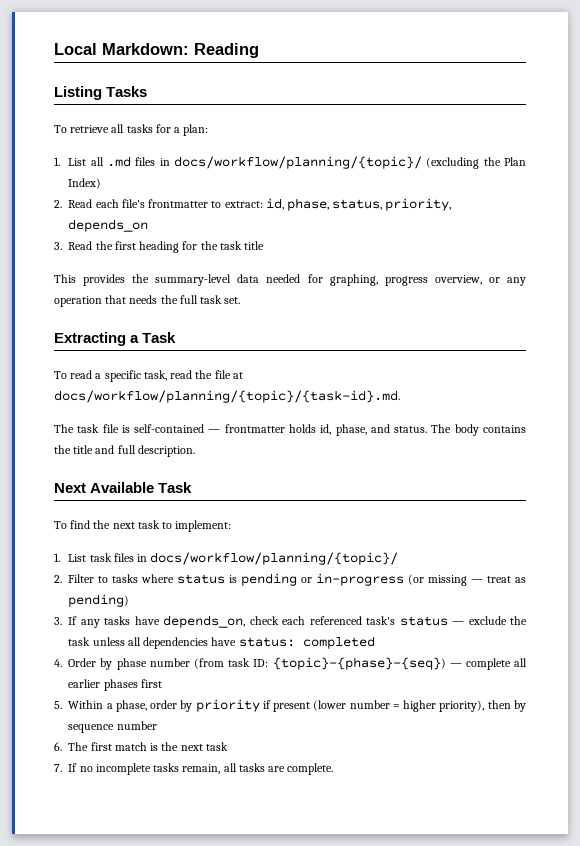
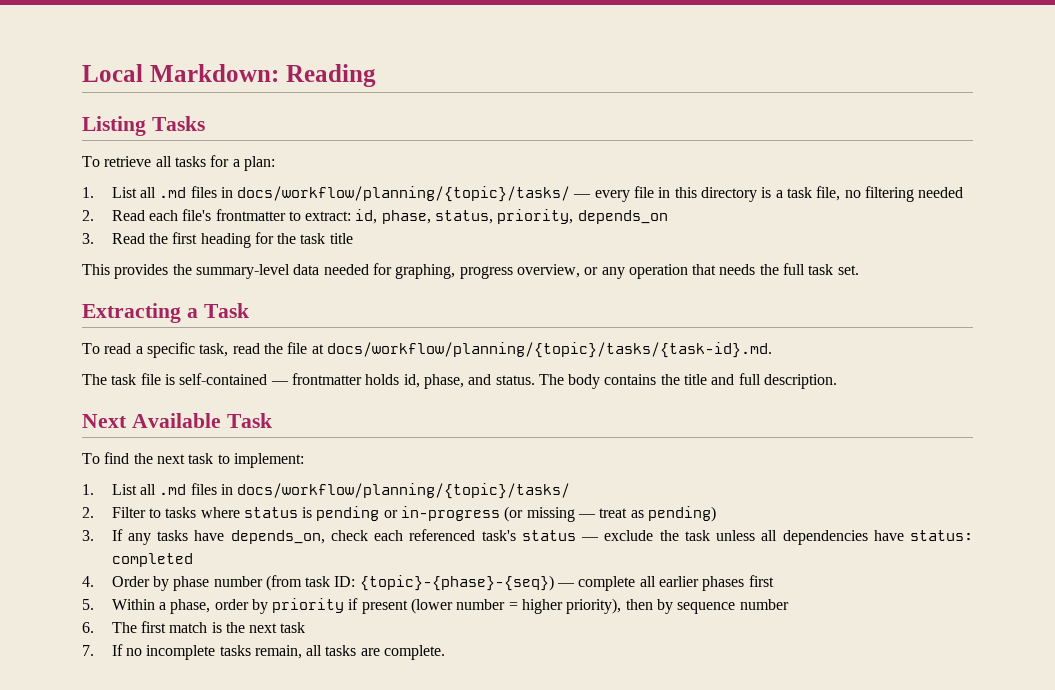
[173,156,526,169] [68,178,102,189] docs/workflow/planning/{topic}/ (excluding the Plan Index) -> [237,186,964,202] docs/workflow/planning/{topic}/tasks/ — every file in this directory is a task file, no filtering needed
[54,390,400,403] docs/workflow/planning/{topic}/{task-id}.md. -> [326,342,772,358] docs/workflow/planning/{topic}/tasks/{task-id}.md.
[89,552,399,565] task files in docs/workflow/planning/{topic}/ -> [139,483,571,499] all .md files in docs/workflow/planning/{topic}/tasks/

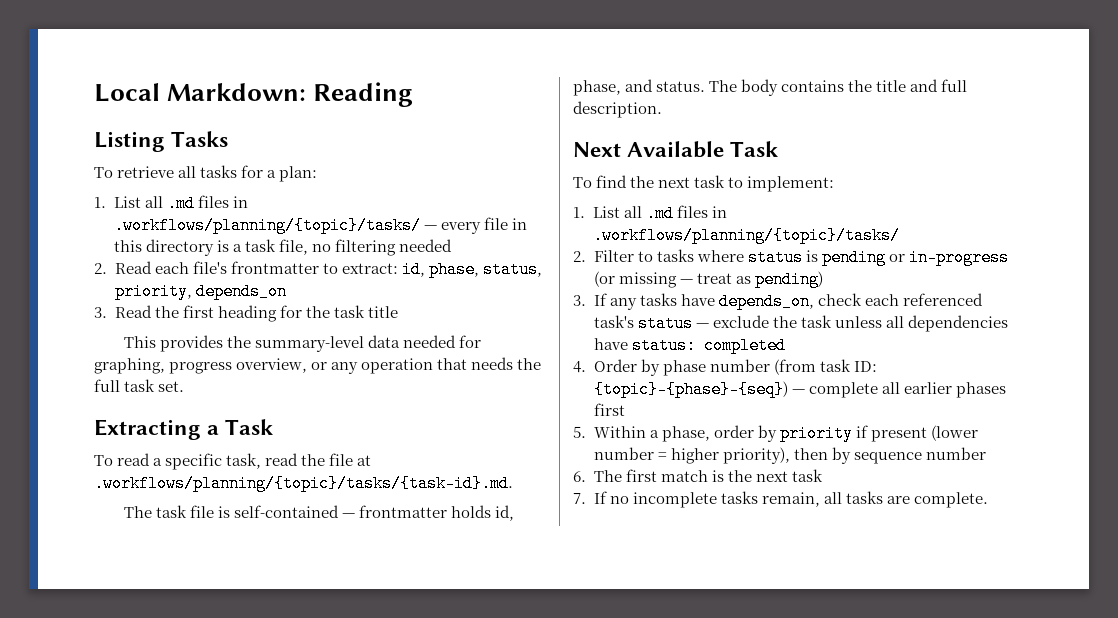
[237,186,571,202] docs/workflow/planning/{topic}/tasks/ -> [113,217,421,234] .workflows/planning/{topic}/tasks/
[326,342,772,358] docs/workflow/planning/{topic}/tasks/{task-id}.md. -> [94,475,513,492] .workflows/planning/{topic}/tasks/{task-id}.md.
[237,483,571,499] docs/workflow/planning/{topic}/tasks/ -> [592,227,900,244] .workflows/planning/{topic}/tasks/

